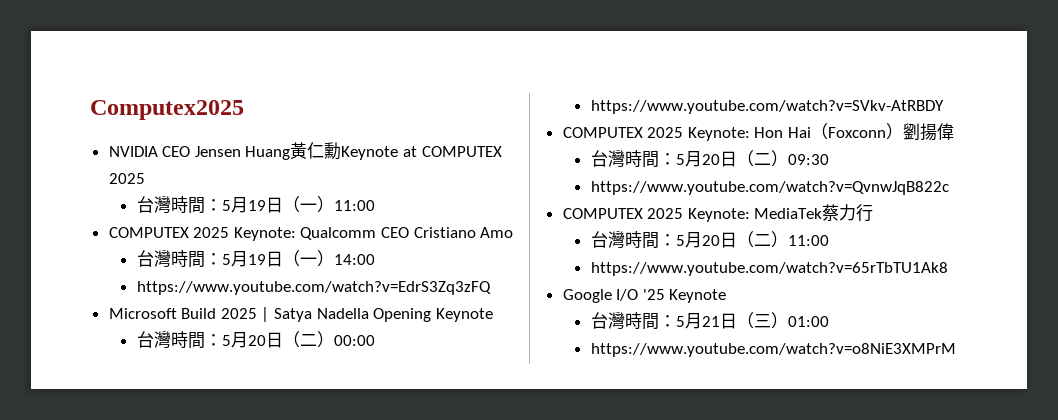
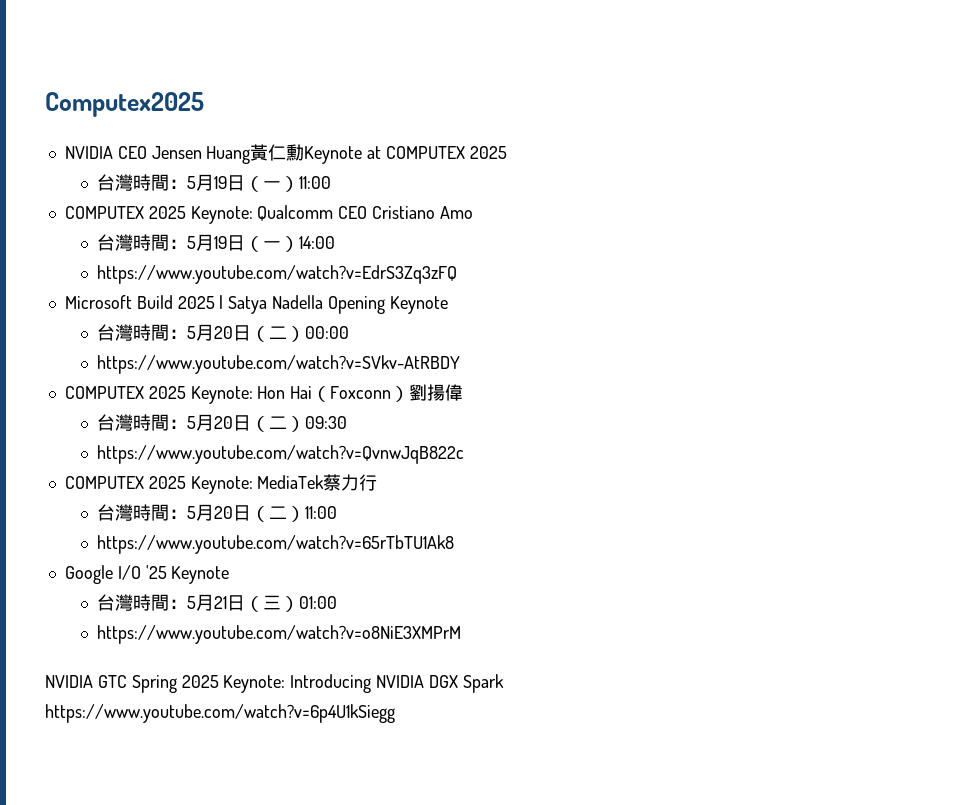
(956, 350) none -> [45,674,504,693] [45,704,395,723] // NVIDIA GTC Spring 2025 Keynote: Introducing NVIDIA DGX Spark // https://www.youtube.com/watch?v=6p4U1kSiegg

